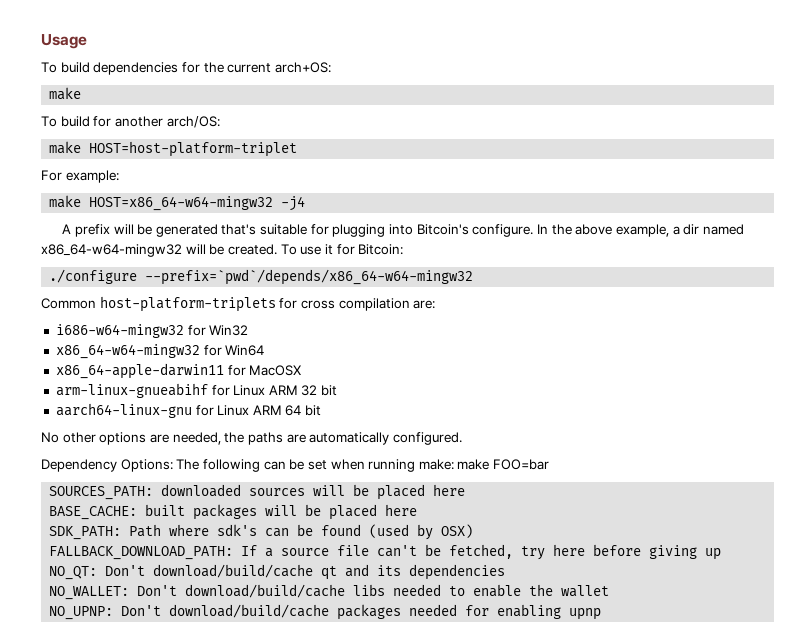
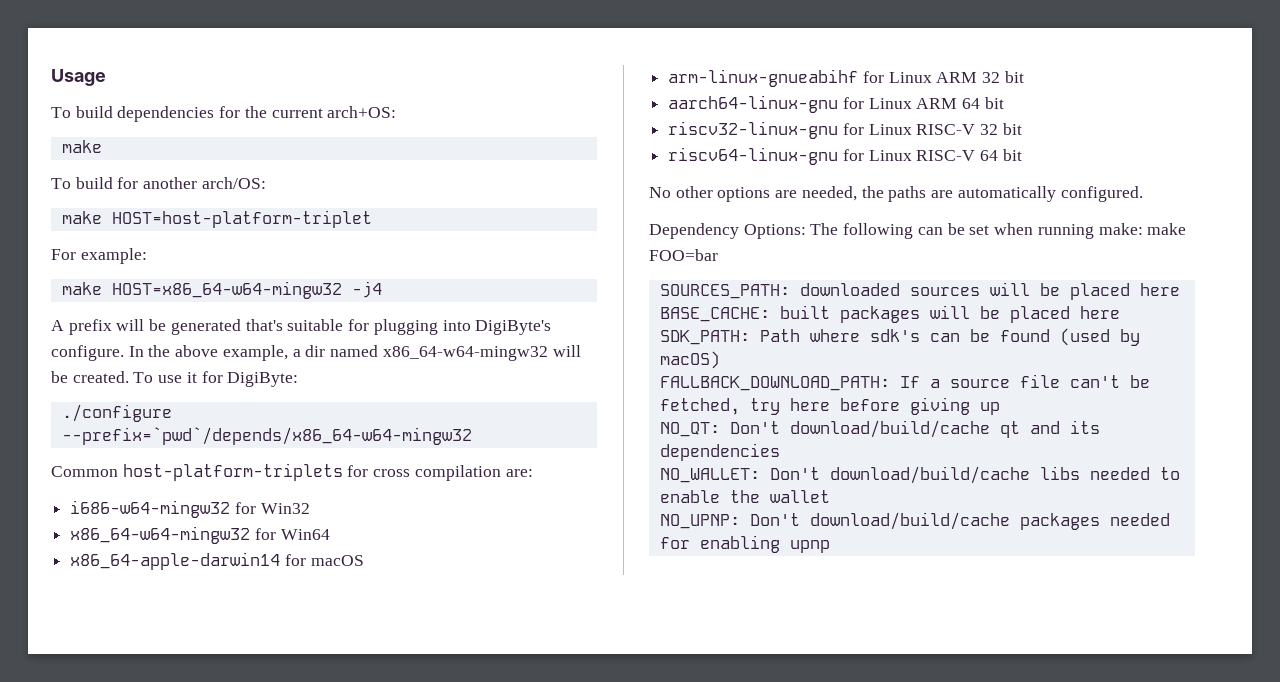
[416,224,469,235] Bitcoin's -> [475,320,552,335] DigiByte's
[358,244,404,255] Bitcoin: -> [227,372,299,387] DigiByte:
[55,363,302,379] x86_64-apple-darwin11 for MacOSX -> [70,552,364,570] x86_64-apple-darwin14 for macOS
(322, 410) none -> [668,121,1022,139] [668,147,1022,165] // riscv32-linux-gnu for Linux RISC-V 32 bit // riscv64-linux-gnu for Linux RISC-V 64 bit
[441,524,474,538] OSX) -> [659,351,720,369] macOS)

